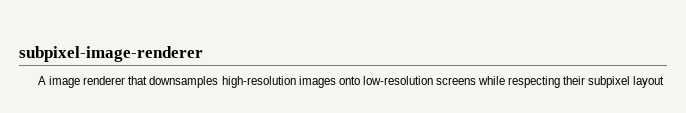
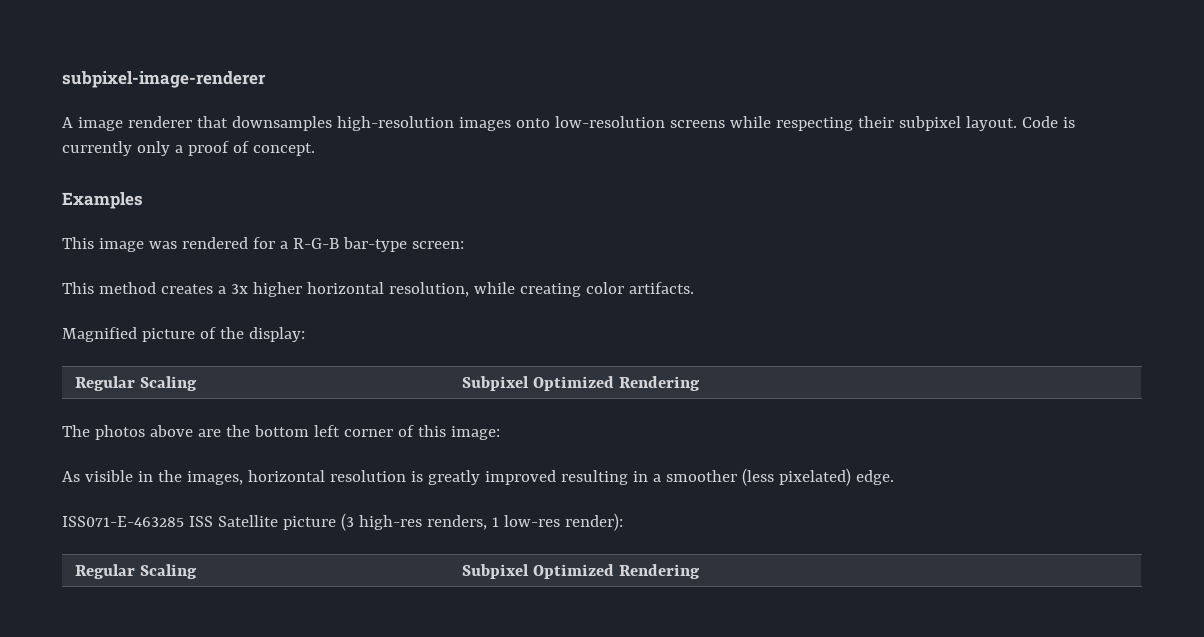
[633,76,665,88] layout -> [965,116,1075,131] [62,141,315,156] [62,192,143,209] [62,237,464,252] [62,282,694,297] [62,327,305,342] [75,376,198,391] [462,376,701,391] [62,425,500,440] [62,468,894,486] [62,513,623,531] [75,564,198,579] [462,564,701,579] layout. Code is currently only a proof of concept. // Examples // This image was rendered for a R-G-B bar-type screen: // This method creates a 3x higher horizontal resolution, while creating color artifacts. // Magnified picture of the display: // Regular Scaling | Subpixel Optimized Rendering // The photos above are the bottom left corner of this image: // As visible in the images, horizontal resolution is greatly improved resulting in a smoother (less pixelated) edge. // ISS071-E-463285 ISS Satellite picture (3 high-res renders, 1 low-res render): // Regular Scaling | Subpixel Optimized Rendering

